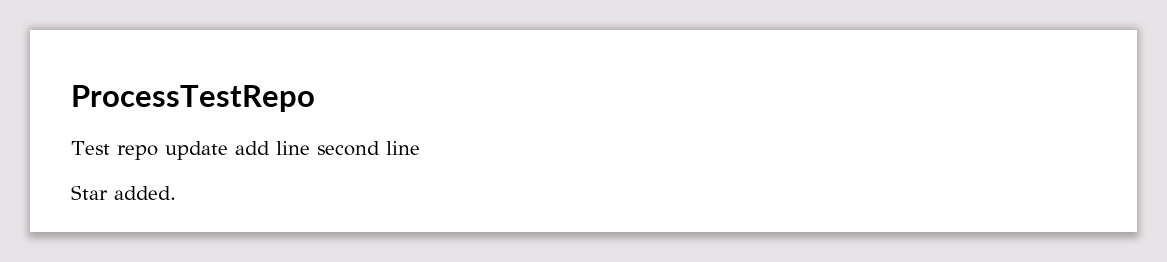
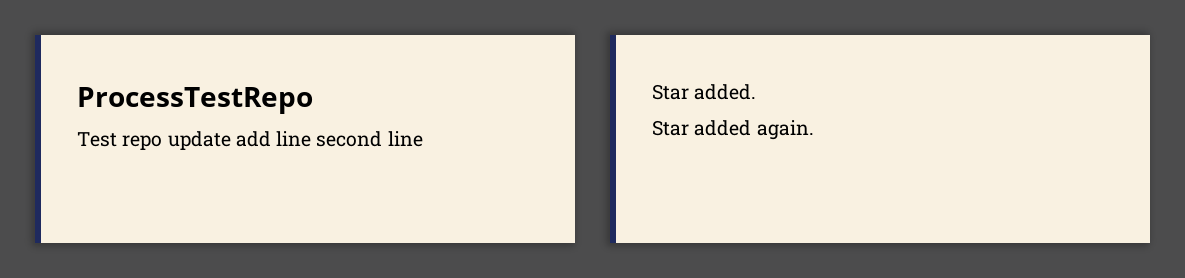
(176, 193) none -> [652,120,814,140] // Star added again.

